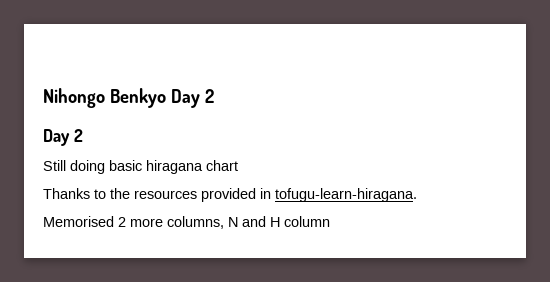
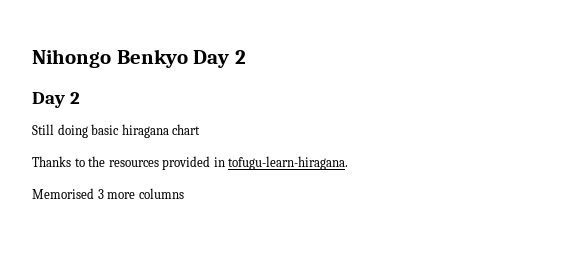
[118,216,330,229] 2 more columns, N and H column -> [97,188,184,199] 3 more columns

